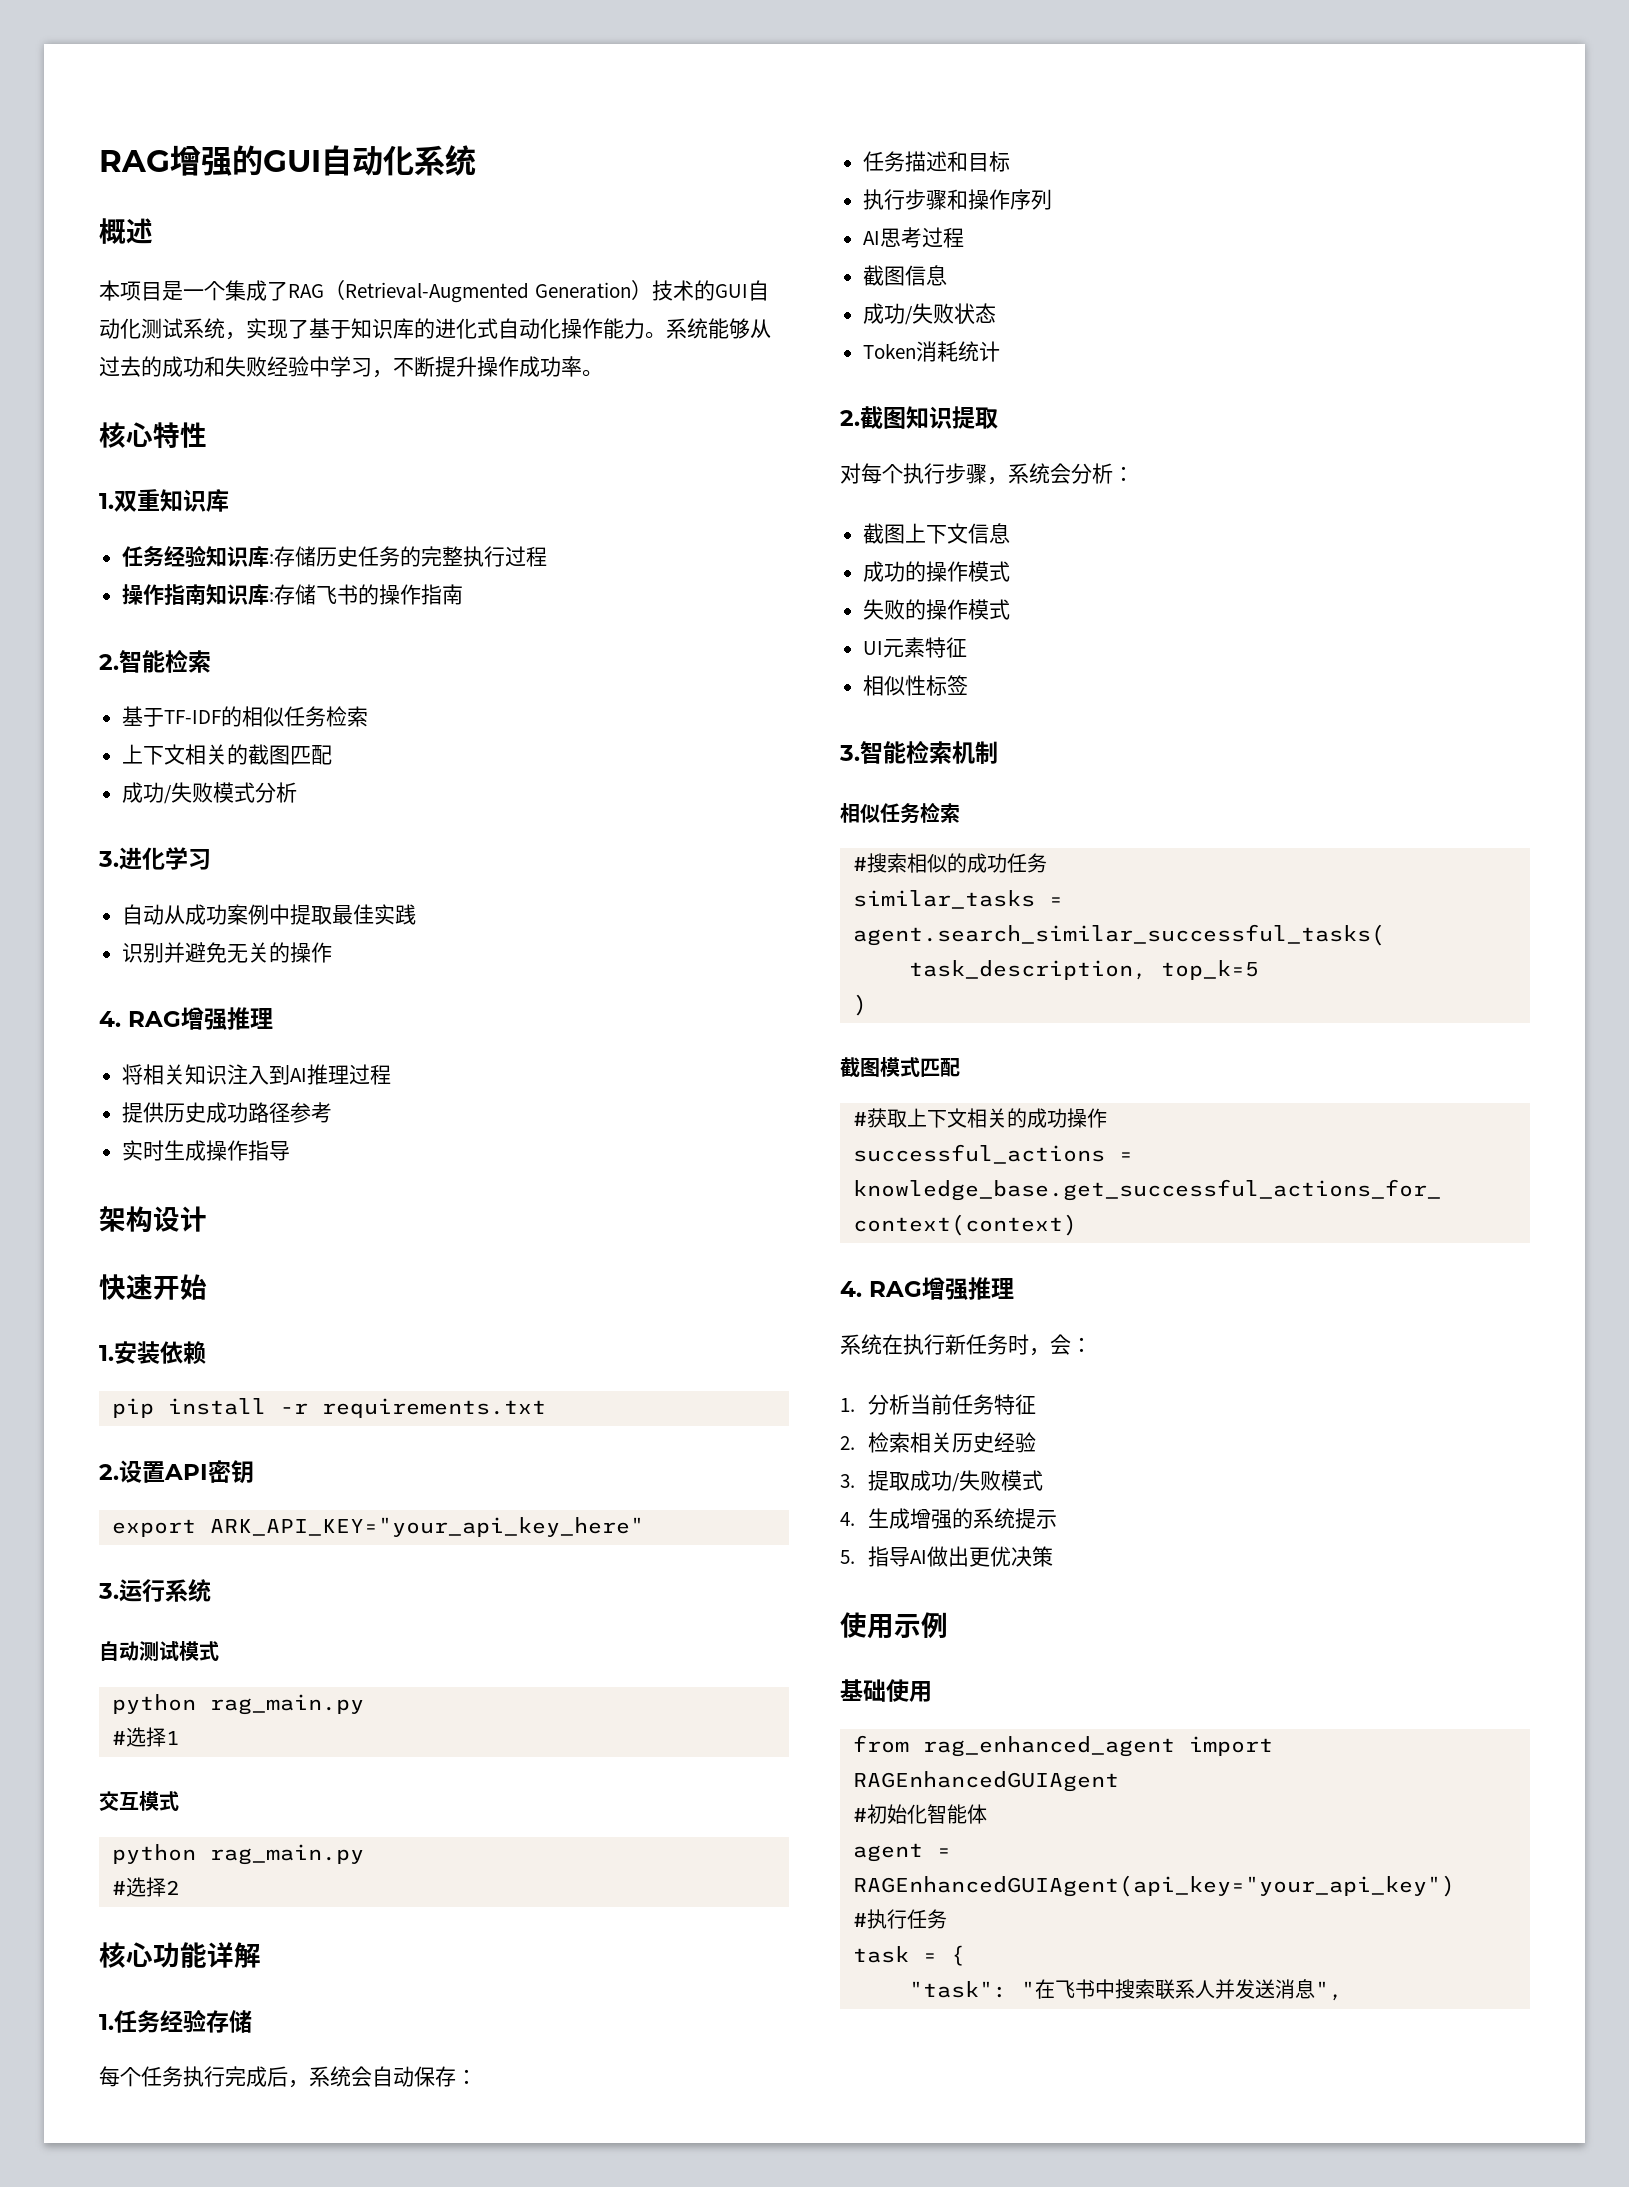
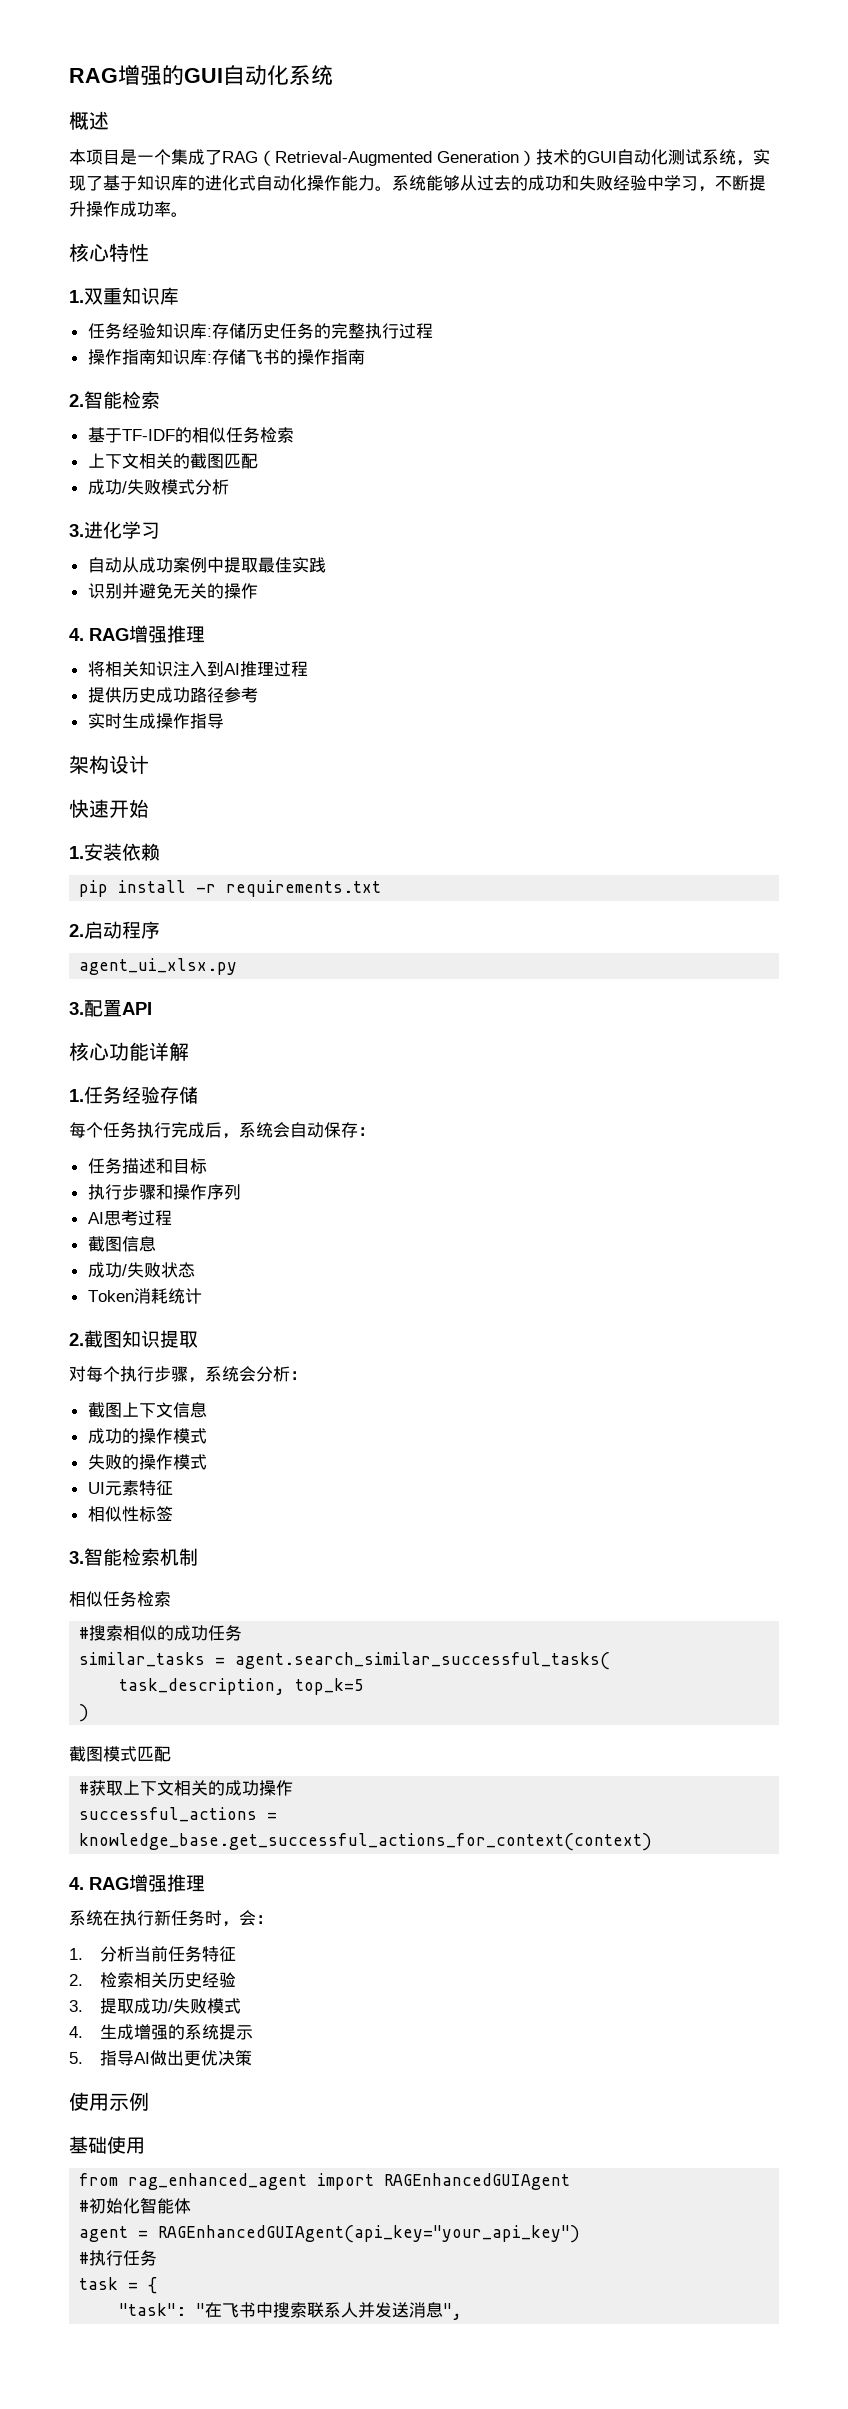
[119,1460,254,1484] [111,1517,644,1537] [98,1579,211,1602] [99,1641,219,1661] [111,1694,364,1715] [111,1727,180,1747] [99,1791,179,1811] [111,1844,364,1865] [111,1877,180,1897] 设置API密钥 // export ARK_API_KEY="your_api_key_here" // 3.运行系统 // 自动测试模式 // python rag_main.py // #选择1 // 交互模式 // python rag_main.py // #选择2 -> [84,921,160,939] [79,958,238,975] [69,1000,152,1017] 启动程序 // agent_ui_xlsx.py // 3.配置API

